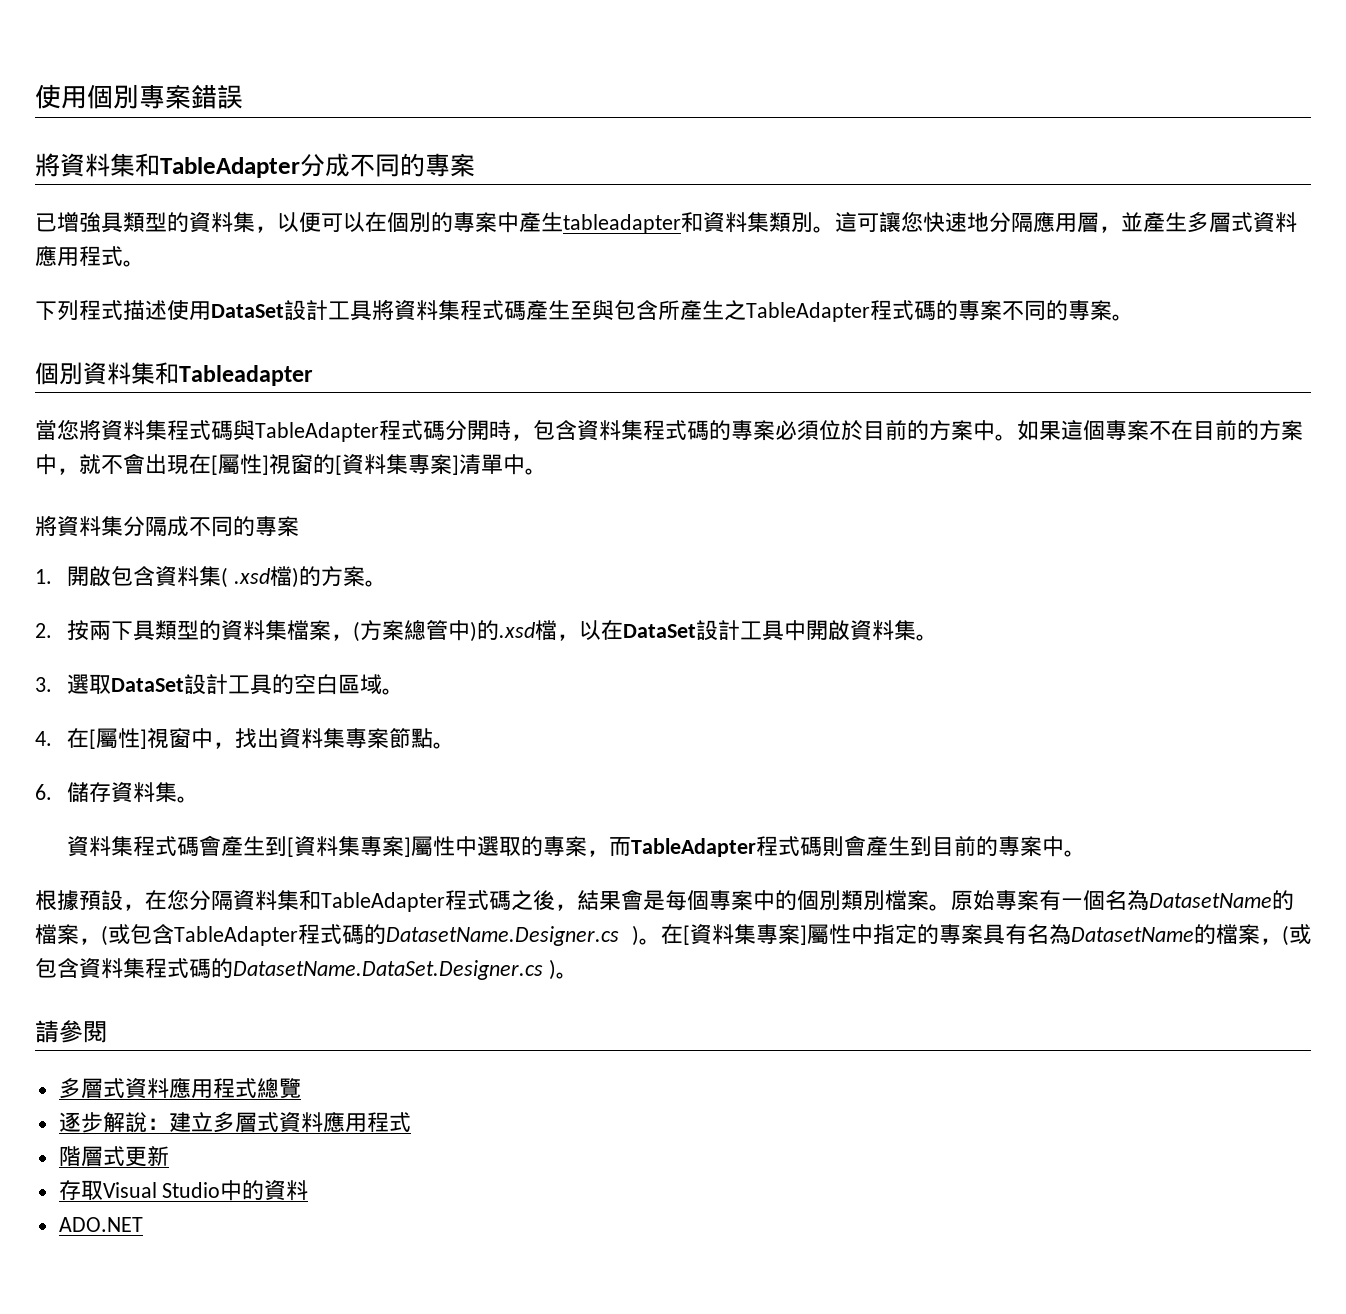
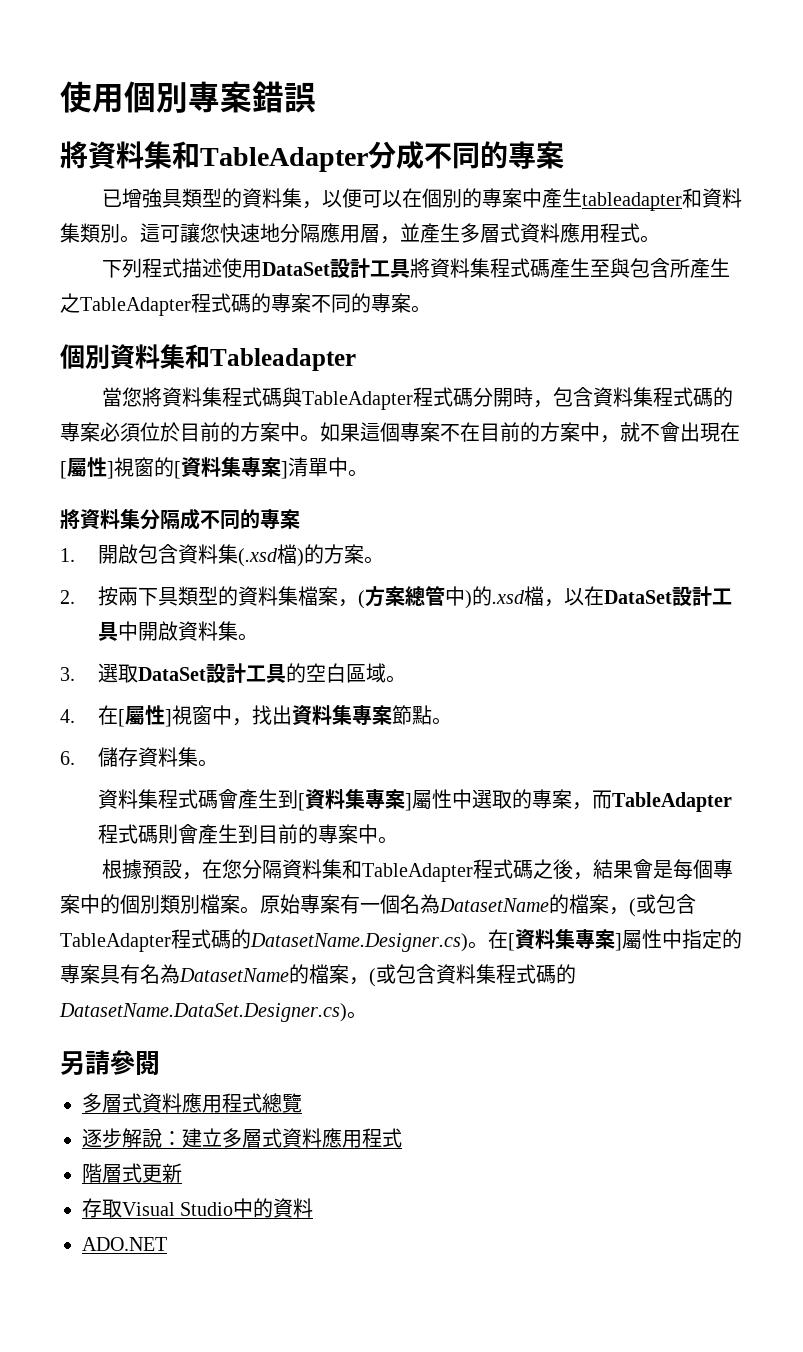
[221,567,271,588] ( .xsd -> [238,548,279,567] (.xsd
[386,925,639,946] DatasetName.Designer.cs ) -> [250,933,468,952] DatasetName.Designer.cs)
[233,959,578,980] DatasetName.DataSet.Designer.cs )。 // -> [59,1003,367,1022] [60,1051,85,1075] DatasetName.DataSet.Designer.cs)。 // 另

